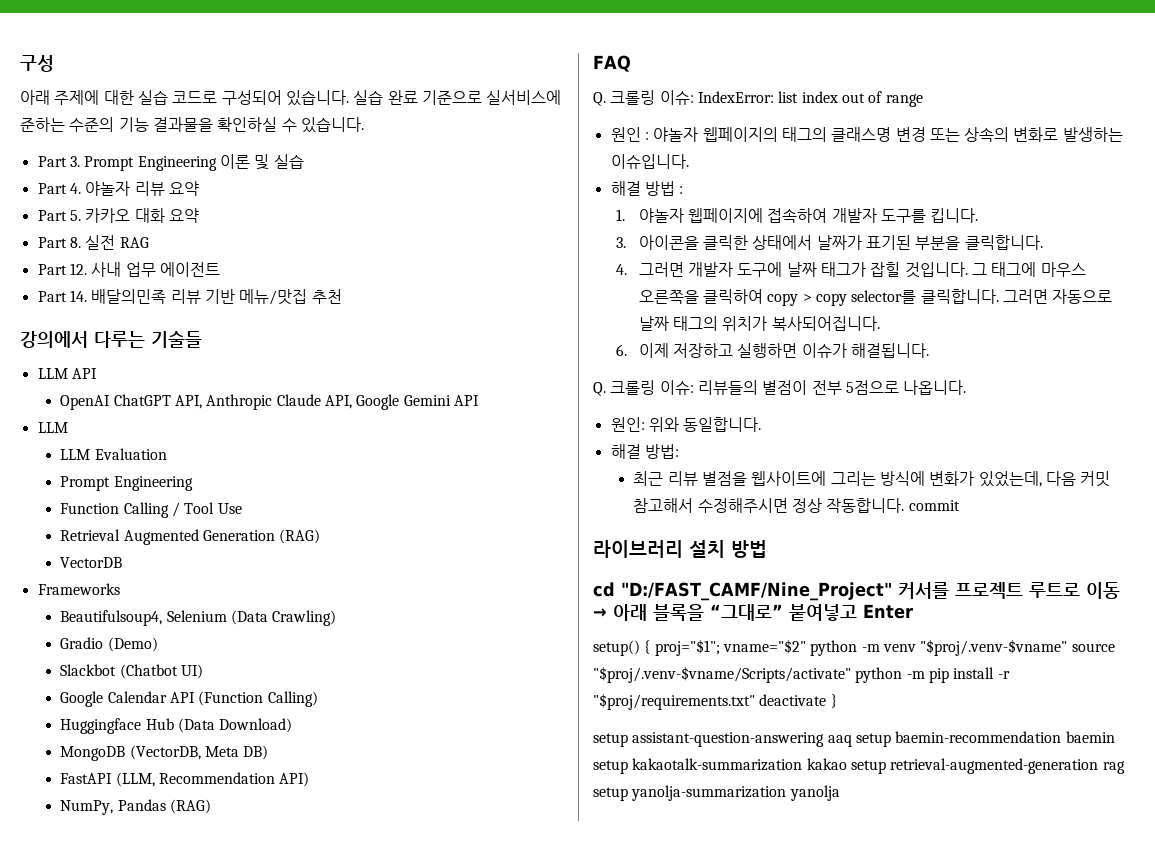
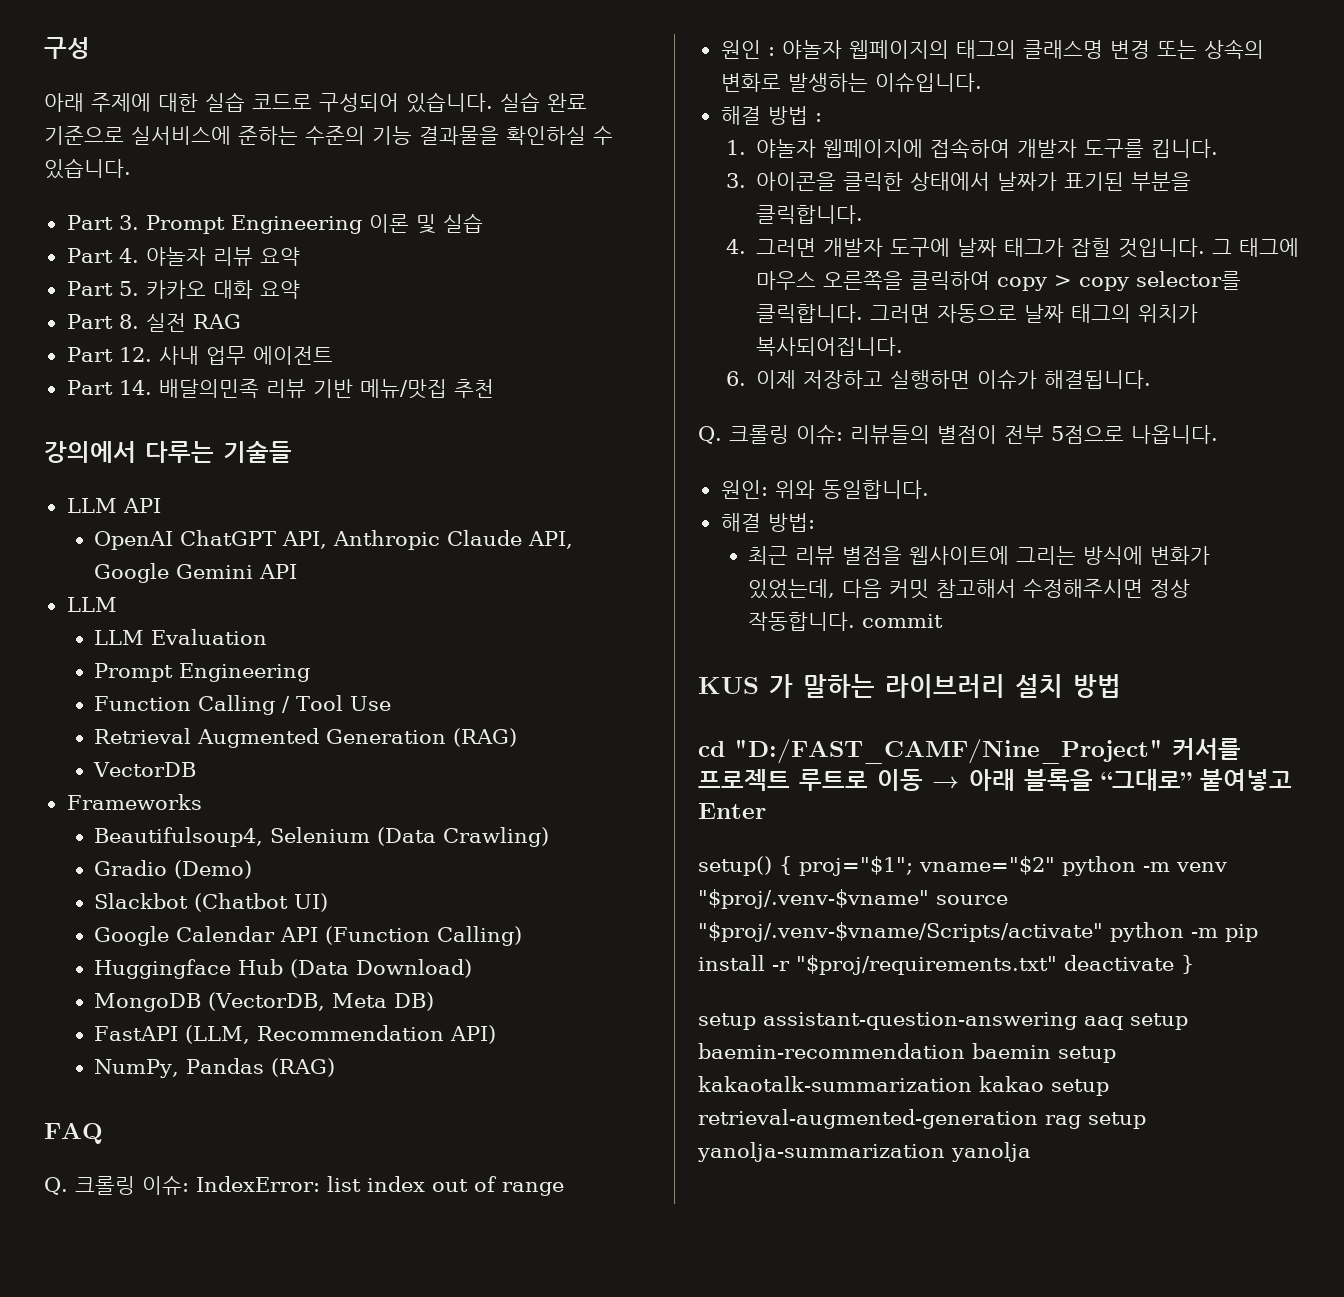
(960, 505) none -> [698,674,875,698] KUS 가 말하는

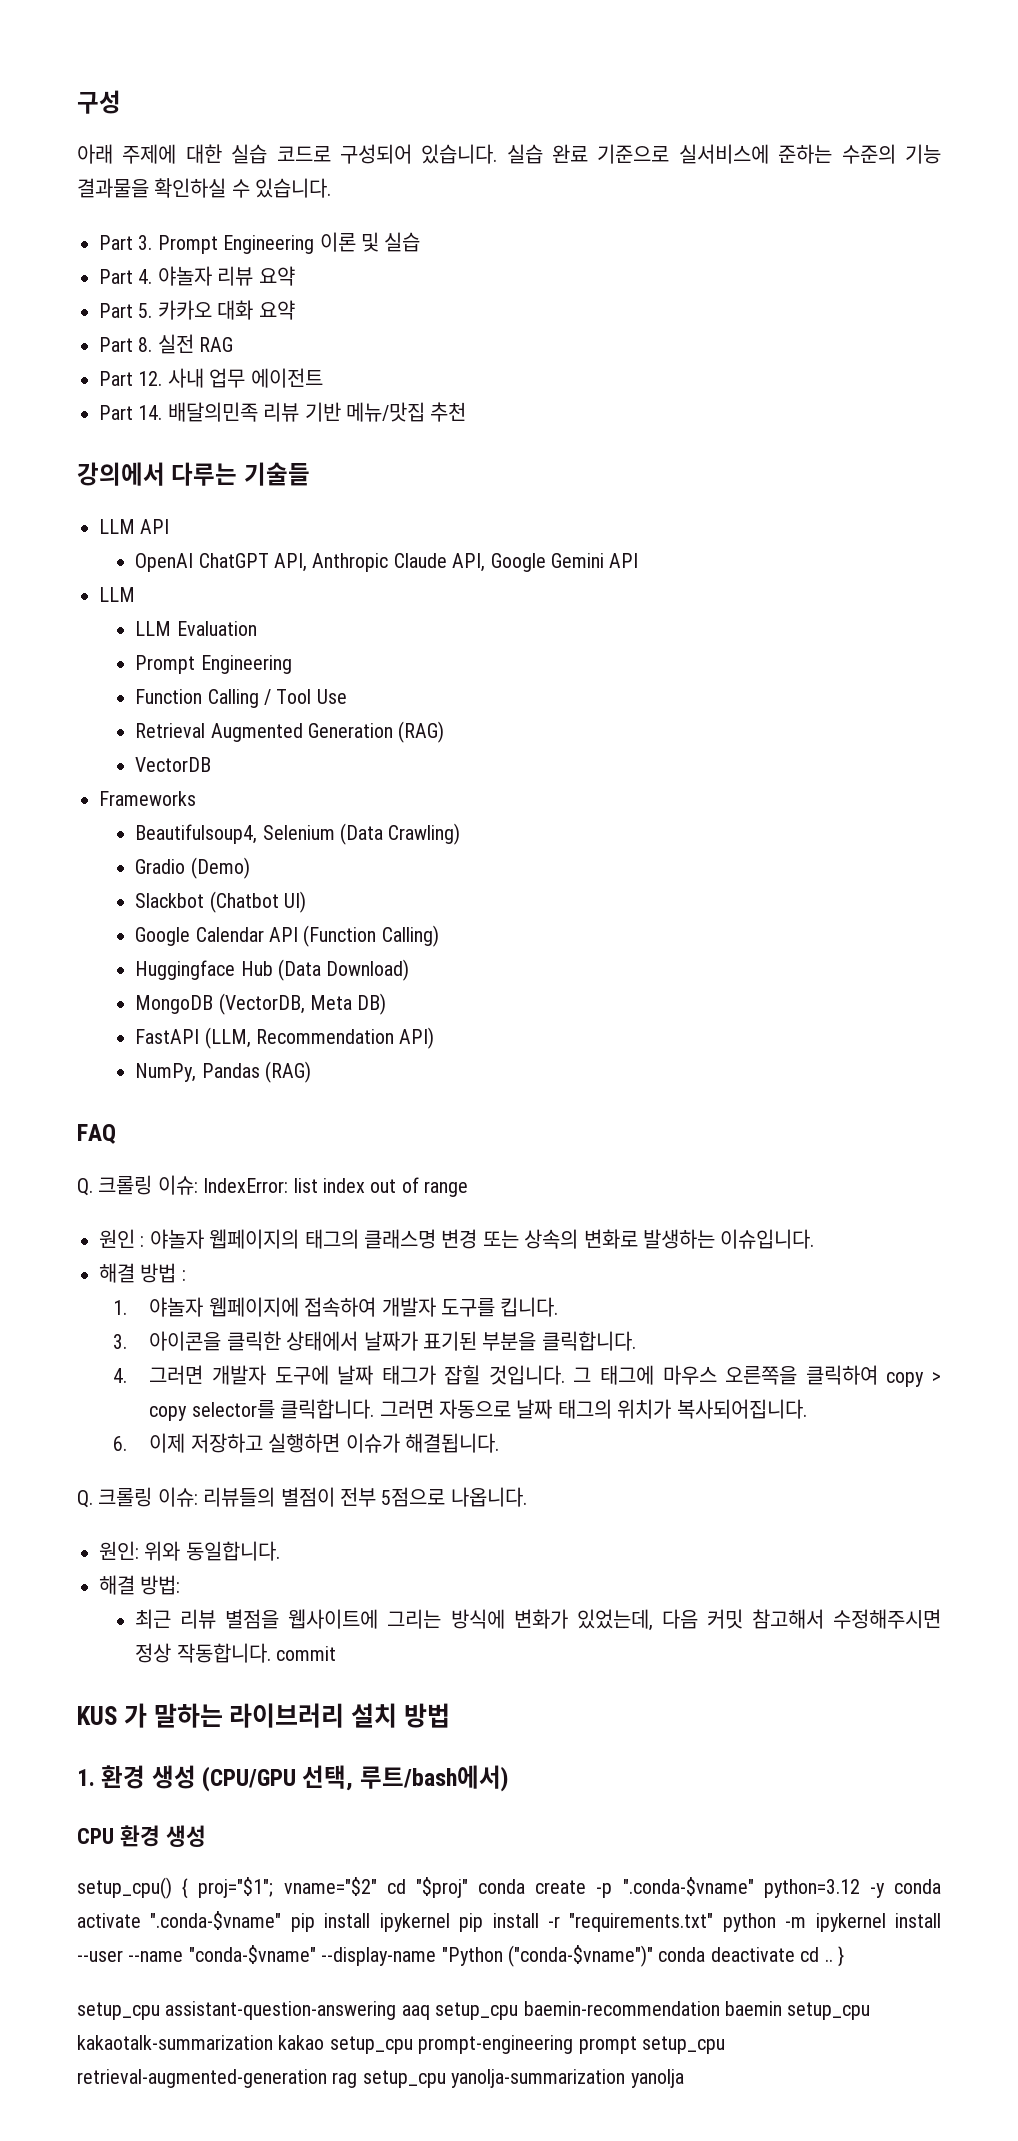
[698,738,1241,764] [698,769,1292,791] [698,803,766,819] [698,856,1227,876] [698,889,1008,909] [698,922,1258,942] [698,955,1174,975] cd "D:/FAST_CAMF/Nine_Project" 커서를 프로젝트 루트로 이동 → 아래 블록을 “그대로” 붙여넣고 Enter // setup() { proj="$1"; vname="$2" python -m venv "$proj/.venv-$vname" source "$proj/.venv-$vname/Scripts/activate" python -m pip install -r "$proj/requirements.txt" deactivate -> [77,1765,508,1792] [77,1825,206,1847] [77,1877,941,1899] [77,1911,941,1932] [77,1945,833,1967] 1. 환경 생성 (CPU/GPU 선택, 루트/bash에서) // CPU 환경 생성 // setup_cpu() { proj="$1"; vname="$2" cd "$proj" conda create -p ".conda-$vname" python=3.12 -y conda activate ".conda-$vname" pip install ipykernel pip install -r "requirements.txt" python -m ipykernel install --user --name "conda-$vname" --display-name "Python ("conda-$vname")" conda deactivate cd ..
[698,1013,756,1030] setup -> [77,2002,160,2020] setup_cpu
[1130,1013,1188,1030] setup -> [435,2002,519,2020] setup_cpu
[1058,1046,1116,1063] setup -> [787,2002,871,2020] setup_cpu
[1051,1079,1109,1096] setup -> [329,2035,725,2054] setup_cpu prompt-engineering prompt setup_cpu
[1088,1112,1146,1129] setup -> [362,2070,446,2088] setup_cpu

